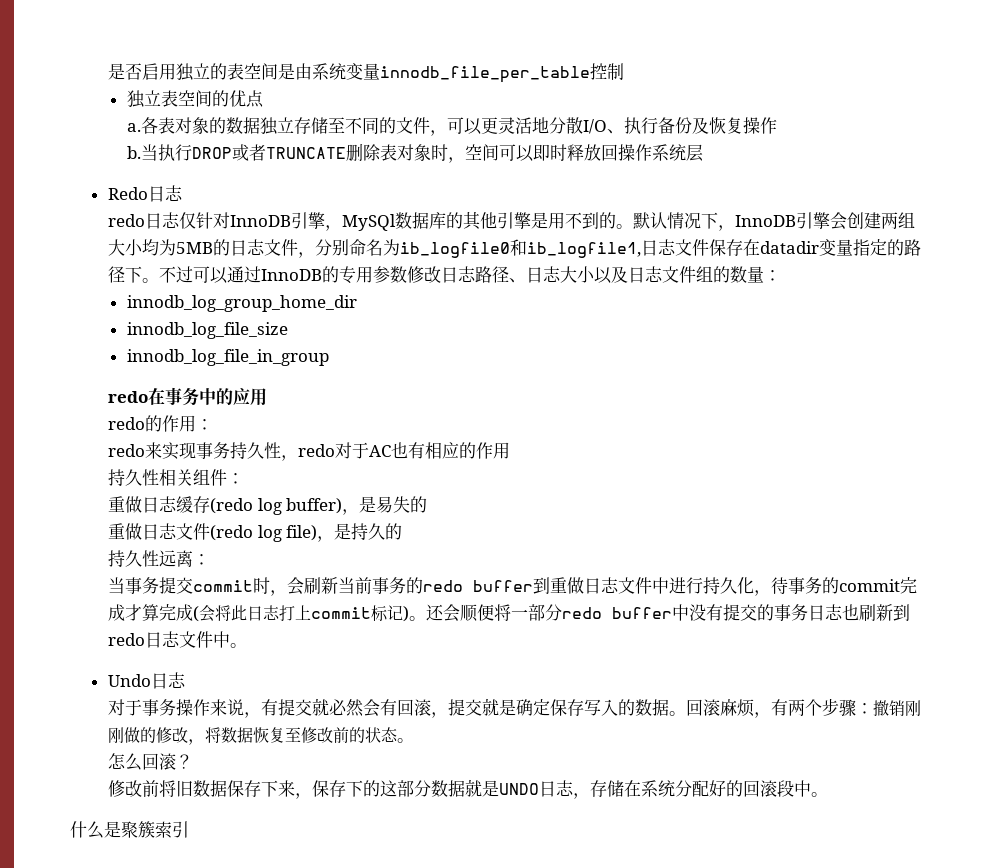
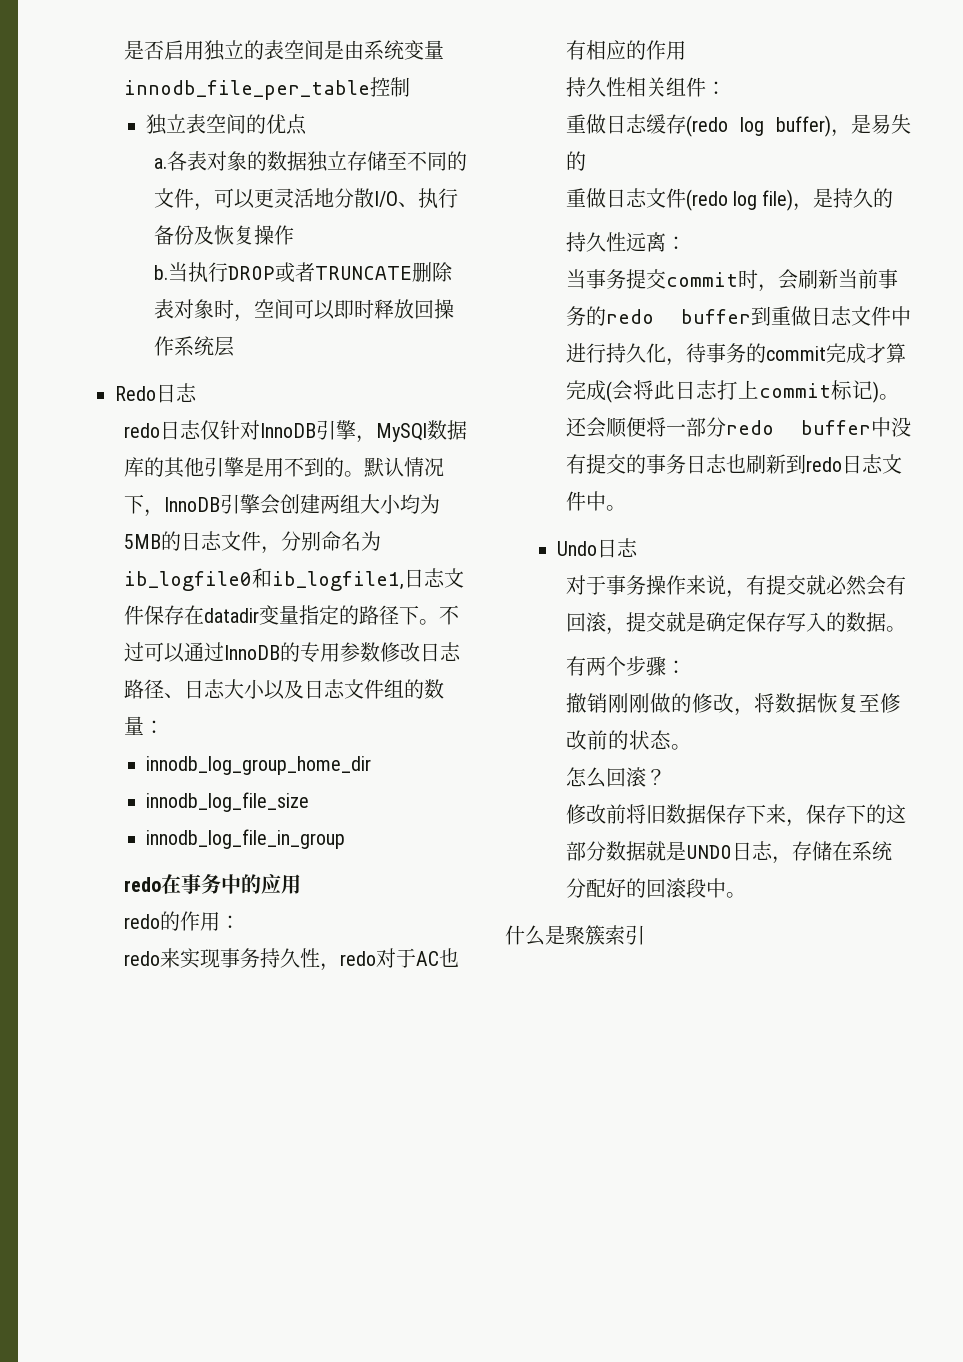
[686,699,772,718] 回滚麻烦， -> (906, 629) //
(874, 708) none -> (686, 667) //

